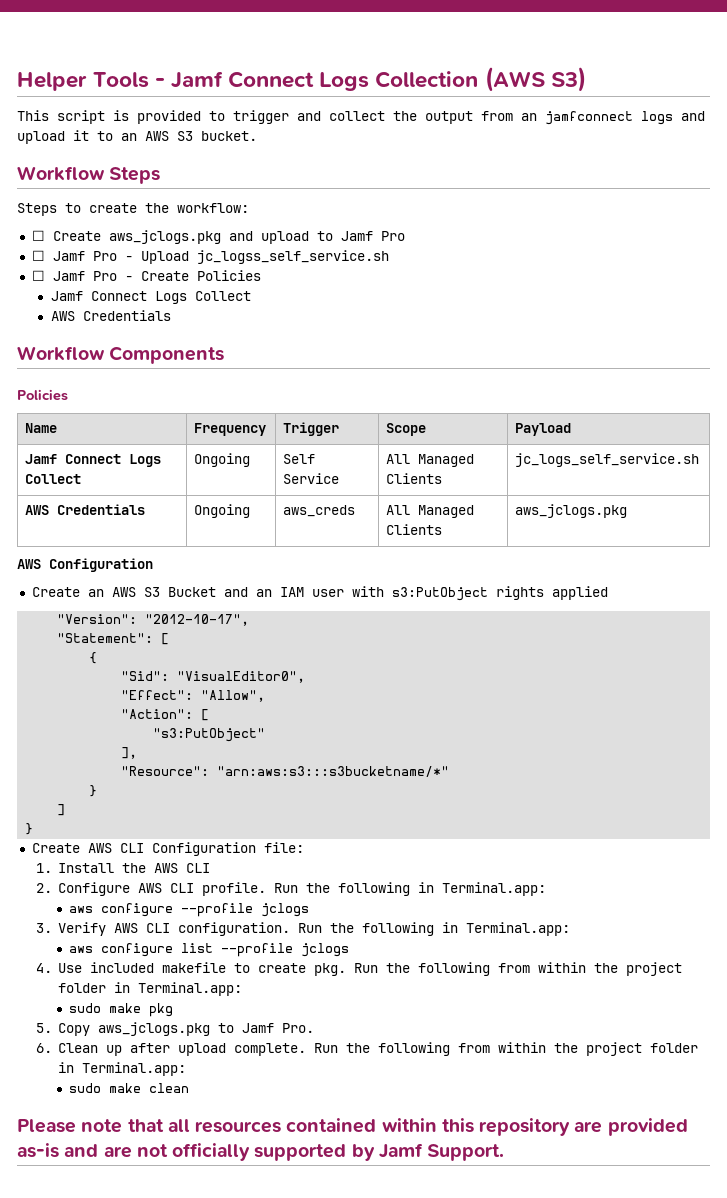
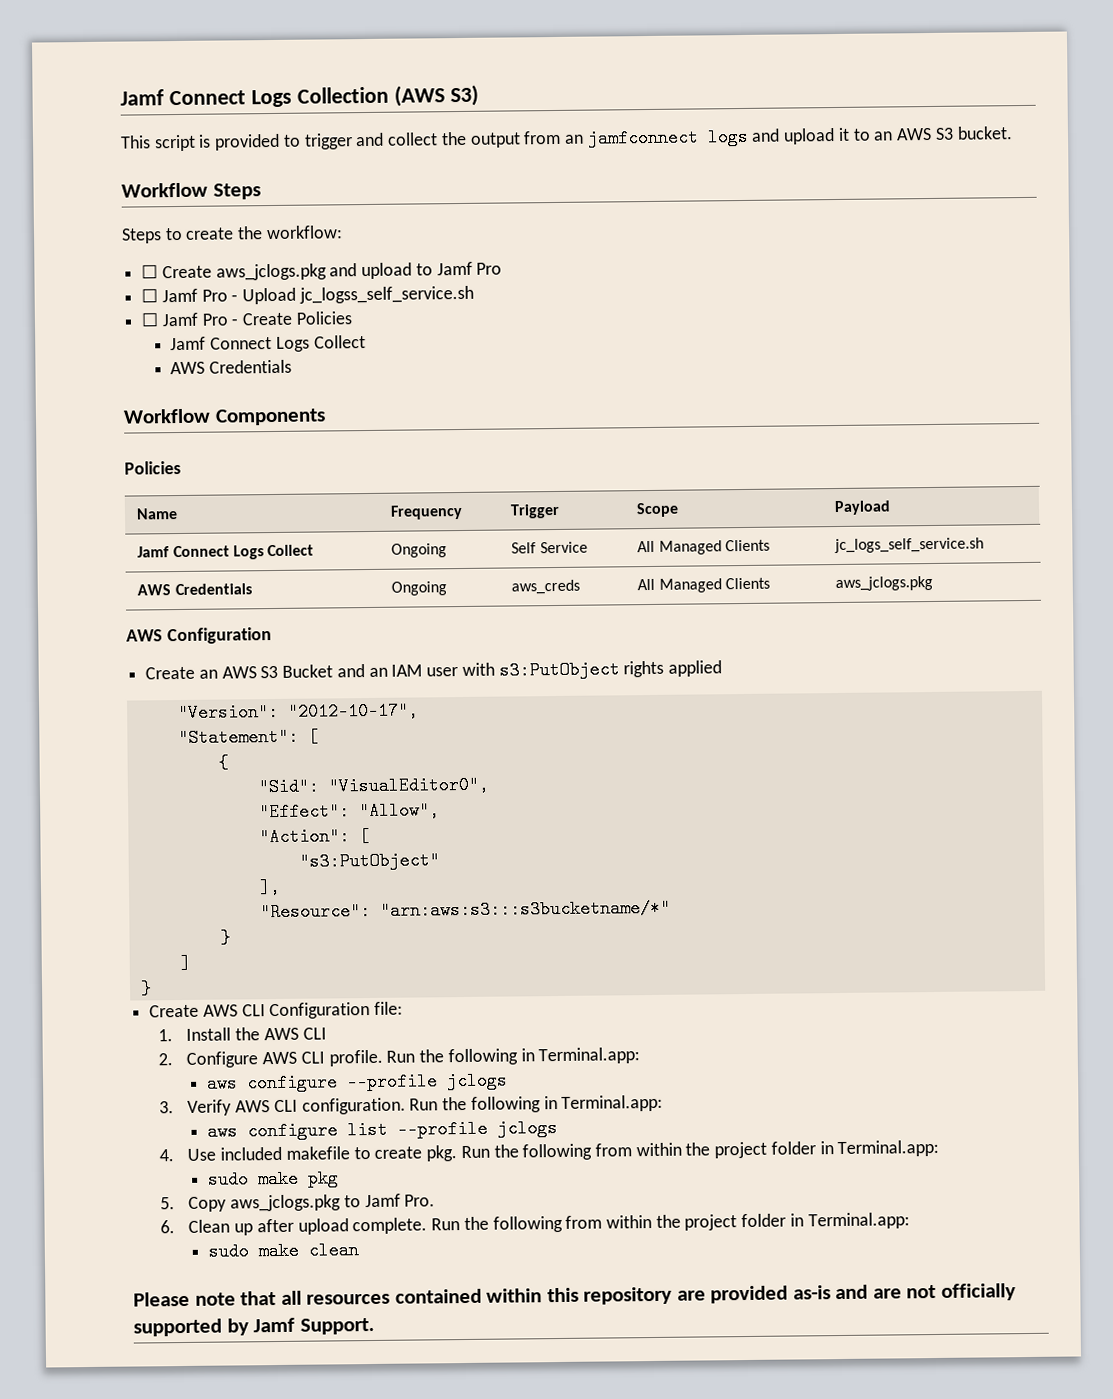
[17,72,166,91] Helper Tools - -> (120, 97) none

